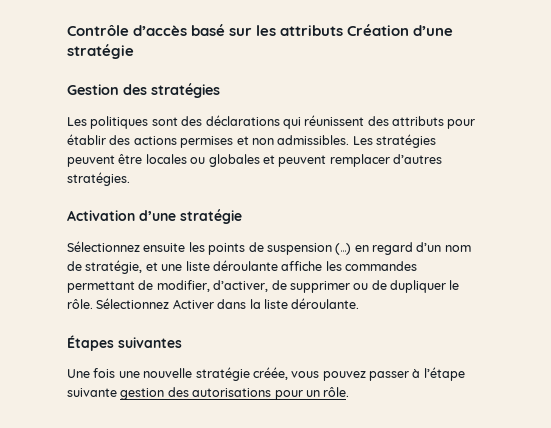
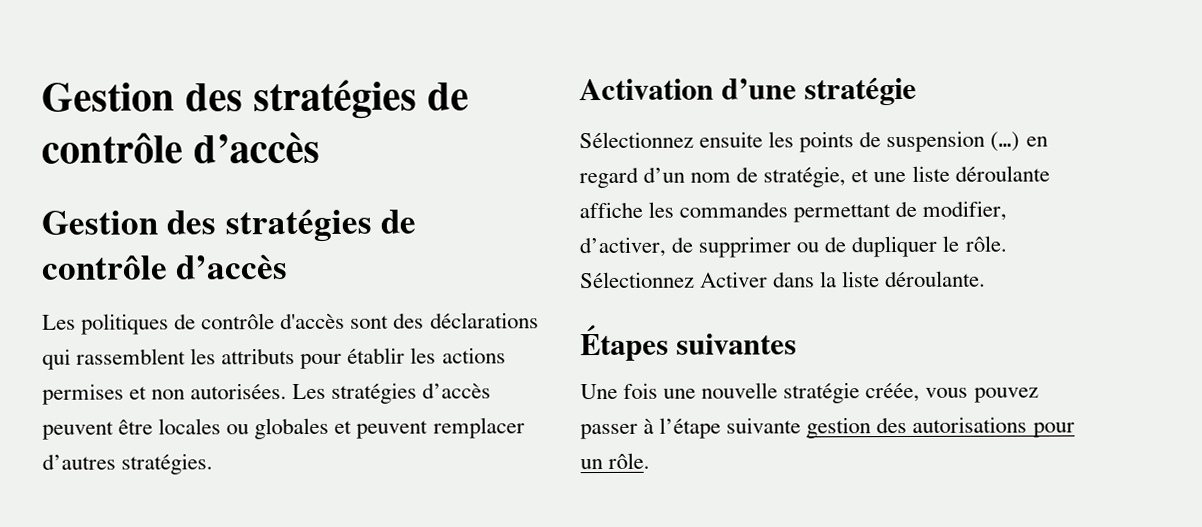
[67,24,454,36] [67,44,134,59] [67,83,220,98] Contrôle d’accès basé sur les attributs Création d’une stratégie // Gestion des stratégies -> [41,79,469,120] [41,131,320,164] [41,208,417,243] [41,254,289,280] Gestion des stratégies de contrôle d’accès // Gestion des stratégies de contrôle d’accès
(149, 122) none -> [174,312,346,330] de contrôle d'accès
[304,115,389,126] réunissent des -> [76,348,217,365] rassemblent les
[109,135,131,145] des -> [410,347,437,364] les
[277,135,350,145] admissibles. -> [190,383,288,400] autorisées.
(436, 141) none -> [422,382,492,399] d’accès

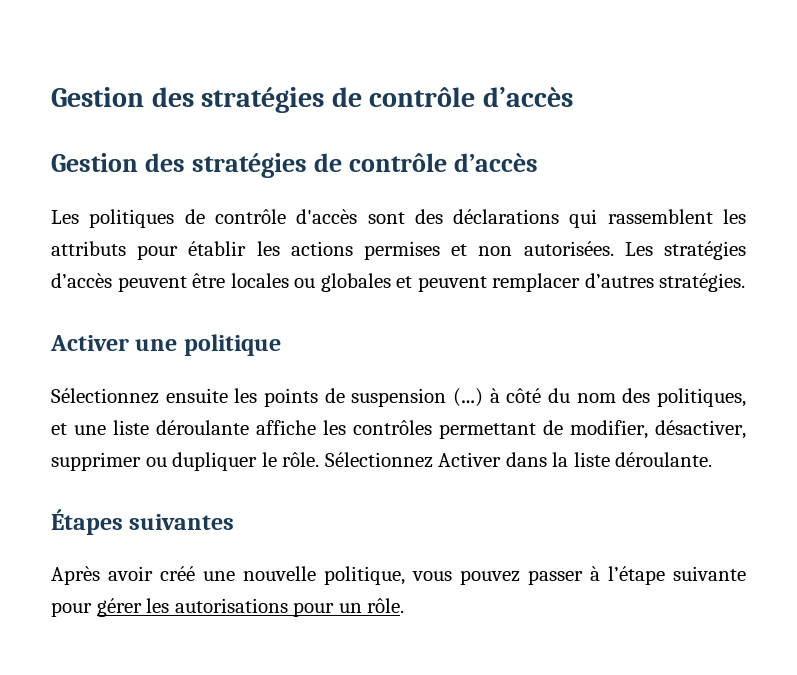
[579,76,918,106] Activation d’une stratégie -> [50,334,281,356] Activer une politique
[1025,136,1048,147] [579,166,847,189] en regard d’un nom de stratégie, -> [489,388,746,407] à côté du nom des politiques,
[679,201,789,218] commandes -> [353,420,432,435] contrôles
[579,236,694,258] d’activer, de -> [655,420,746,439] désactiver,
[824,236,847,253] de -> (167, 462) none
[580,382,921,404] Une fois une nouvelle stratégie créée, -> [51,566,405,585] Après avoir créé une nouvelle politique,
[806,416,908,439] gestion des -> [51,598,170,617] pour gérer les

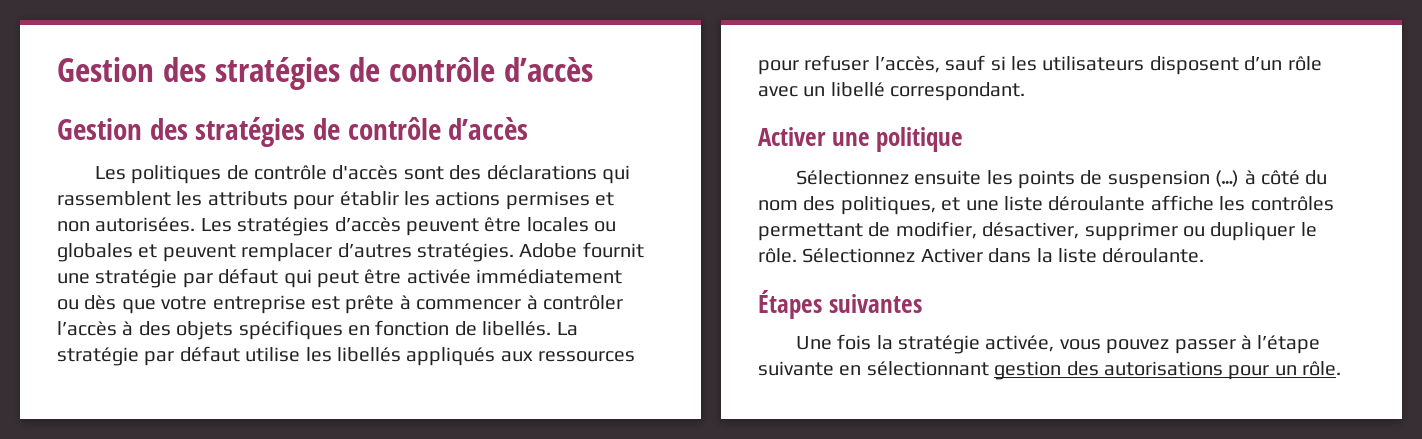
(746, 282) none -> [519,242,644,258] [57,268,623,288] [57,295,623,314] [57,320,578,340] [57,346,636,366] [758,55,1322,75] [758,82,1026,101] Adobe fournit une stratégie par défaut qui peut être activée immédiatement ou dès que votre entreprise est prête à commencer à contrôler l’accès à des objets spécifiques en fonction de libellés. La stratégie par défaut utilise les libellés appliqués aux ressources pour refuser l’accès, sauf si les utilisateurs disposent d’un rôle avec un libellé correspondant.
[51,566,405,585] Après avoir créé une nouvelle politique, -> [795,334,1055,354] Une fois la stratégie activée,
[51,598,170,617] pour gérer les -> [839,361,1099,380] en sélectionnant gestion des

